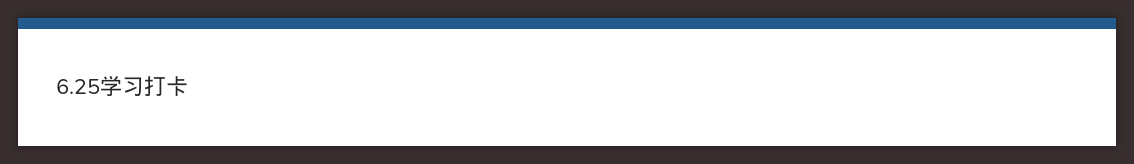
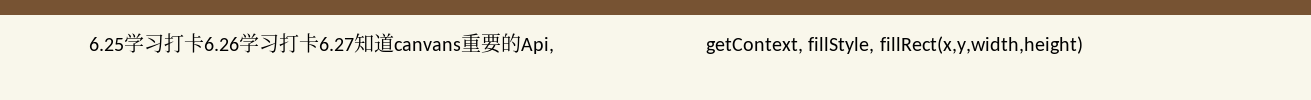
(188, 86) none -> [204,33,1083,54] 6.26学习打卡6.27知道canvans重要的Api, getContext, fillStyle, fillRect(x,y,width,height)

